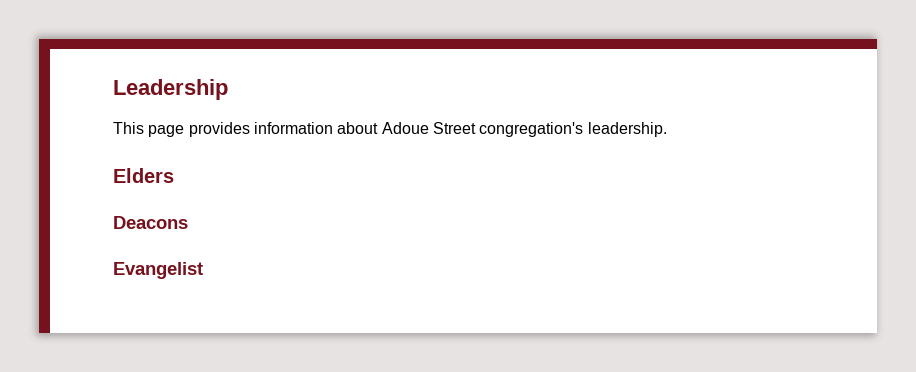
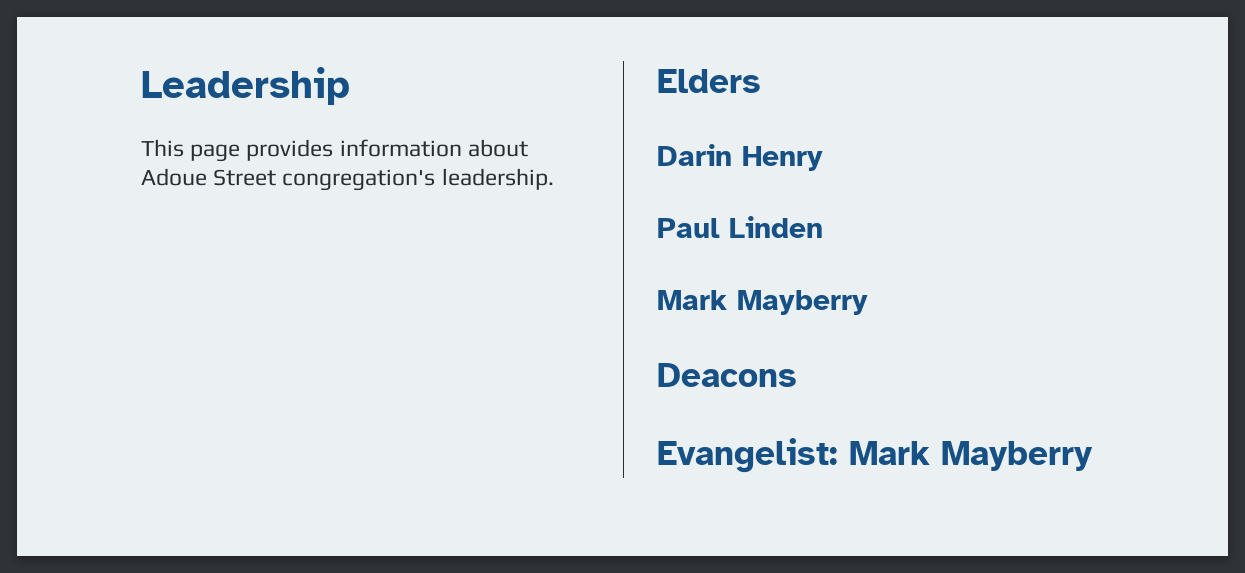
[113,216,188,229] [113,262,203,279] Deacons // Evangelist -> [657,144,823,171] [657,216,823,238] [657,290,868,315] [657,363,797,387] [657,438,1093,473] Darin Henry // Paul Linden // Mark Mayberry // Deacons // Evangelist: Mark Mayberry

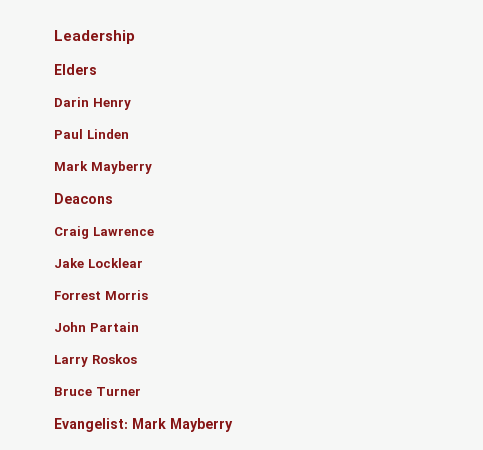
[141,139,528,162] [141,168,554,191] // This page provides information about Adoue Street congregation's leadership. -> (135, 37) none
(797, 375) none -> [54,226,154,239] [54,258,143,268] [54,290,148,300] [54,322,139,332] [54,354,137,367] [54,387,141,396] // Craig Lawrence // Jake Locklear // Forrest Morris // John Partain // Larry Roskos // Bruce Turner

